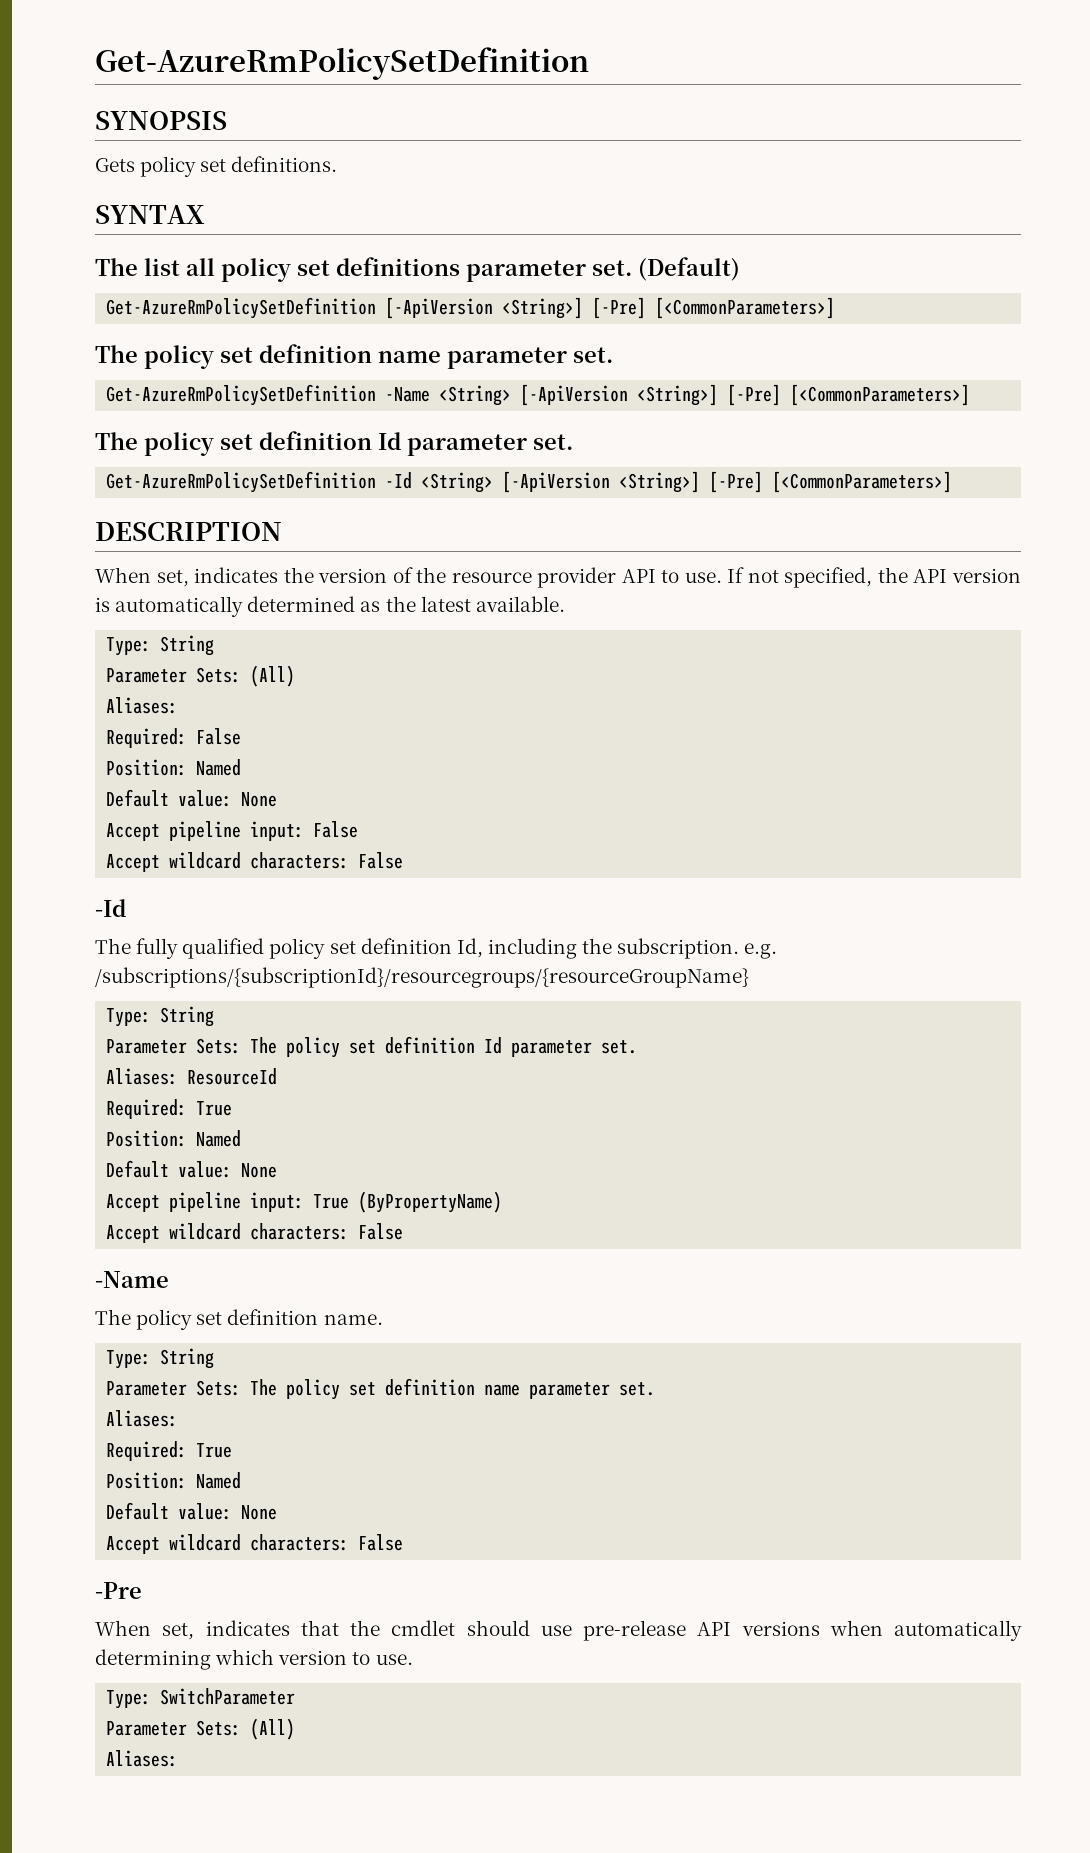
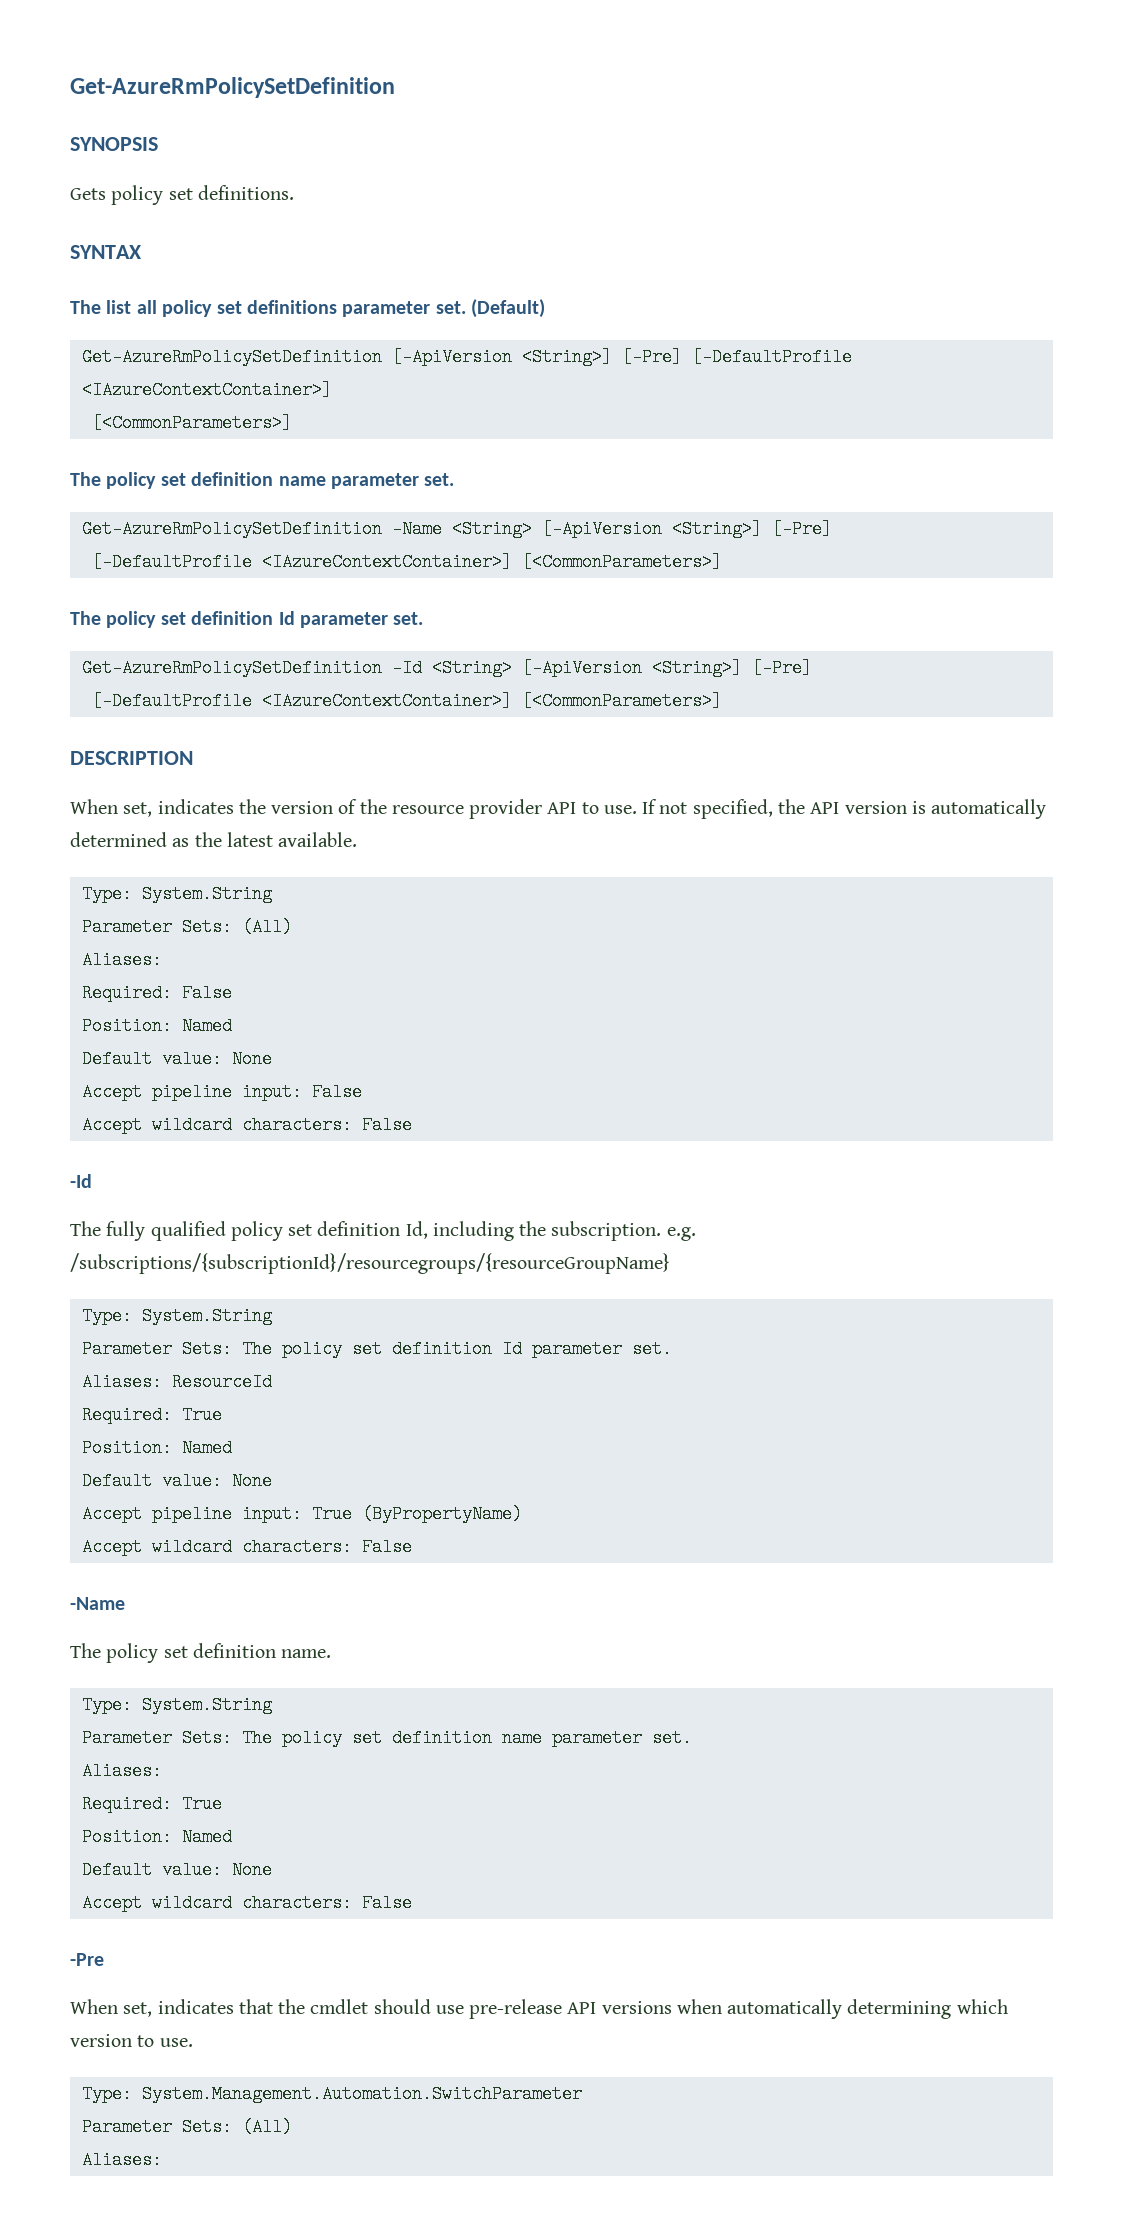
(647, 308) none -> [691,348,852,366] [81,381,332,399] [-DefaultProfile <IAzureContextContainer>] //
(782, 395) none -> [91,553,512,571] // [-DefaultProfile <IAzureContextContainer>]
(764, 482) none -> [91,692,512,710] // [-DefaultProfile <IAzureContextContainer>]
[160,635,215,656] String -> [141,885,272,903] System.String
[160,1006,215,1027] String -> [141,1307,272,1325] System.String
[160,1348,215,1369] String -> [141,1696,272,1714] System.String
[160,1688,296,1705] SwitchParameter -> [141,2085,582,2103] System.Management.Automation.SwitchParameter

